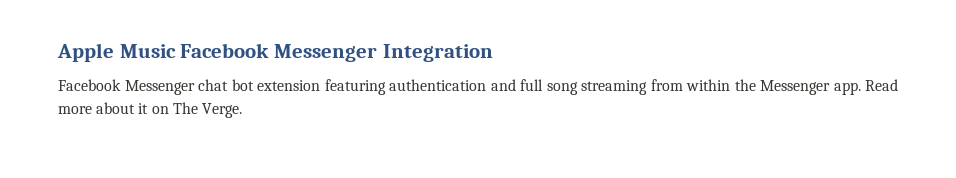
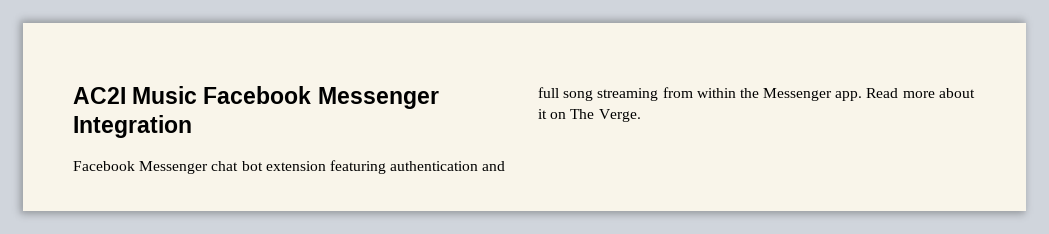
[57,43,114,62] Apple -> [73,87,126,104] AC2I

